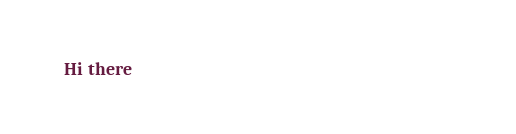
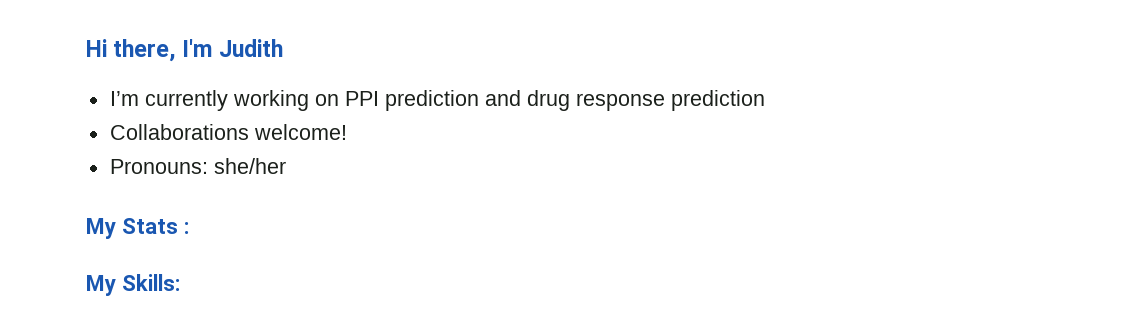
[87,62,132,75] there -> [113,39,283,62] [109,90,765,111] [109,124,347,140] [109,158,286,174] [86,218,189,239] [86,274,180,296] there, I'm Judith // I’m currently working on PPI prediction and drug response prediction // Collaborations welcome! // Pronouns: she/her // My Stats : // My Skills:

